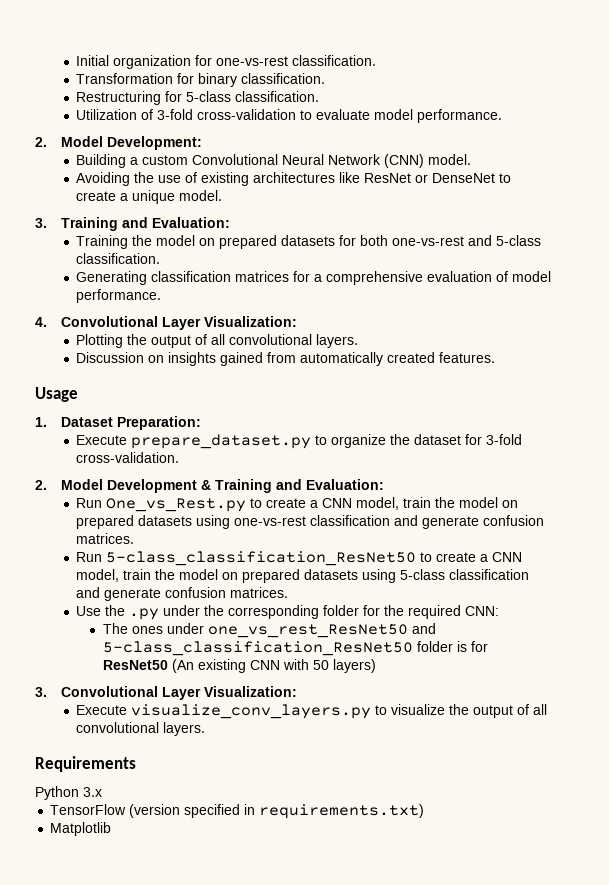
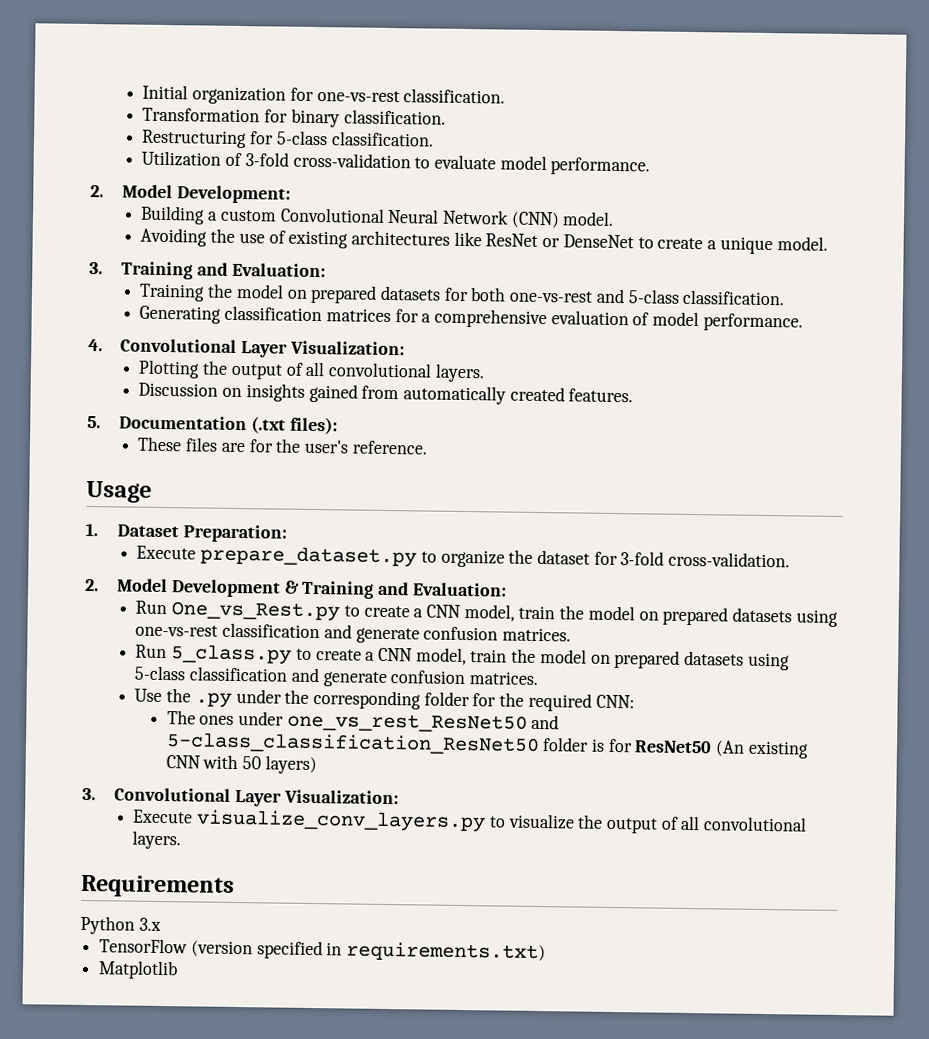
(496, 357) none -> [87,415,338,435] [137,436,428,455] // 5. Documentation (.txt files): // These files are for the user's reference.
[106,551,417,566] 5-class_classification_ResNet50 -> [171,644,293,665] 5_class.py

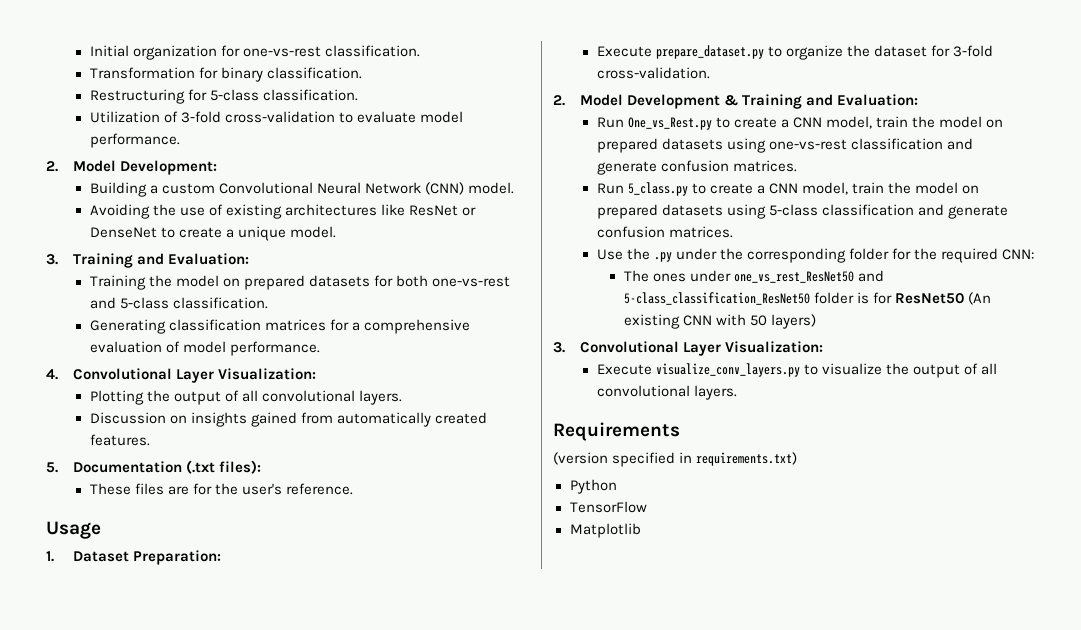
[80,915,161,935] [99,938,189,954] Python 3.x // TensorFlow -> (680, 431) none
(547, 952) none -> [569,479,617,494] [569,501,647,513] // Python // TensorFlow

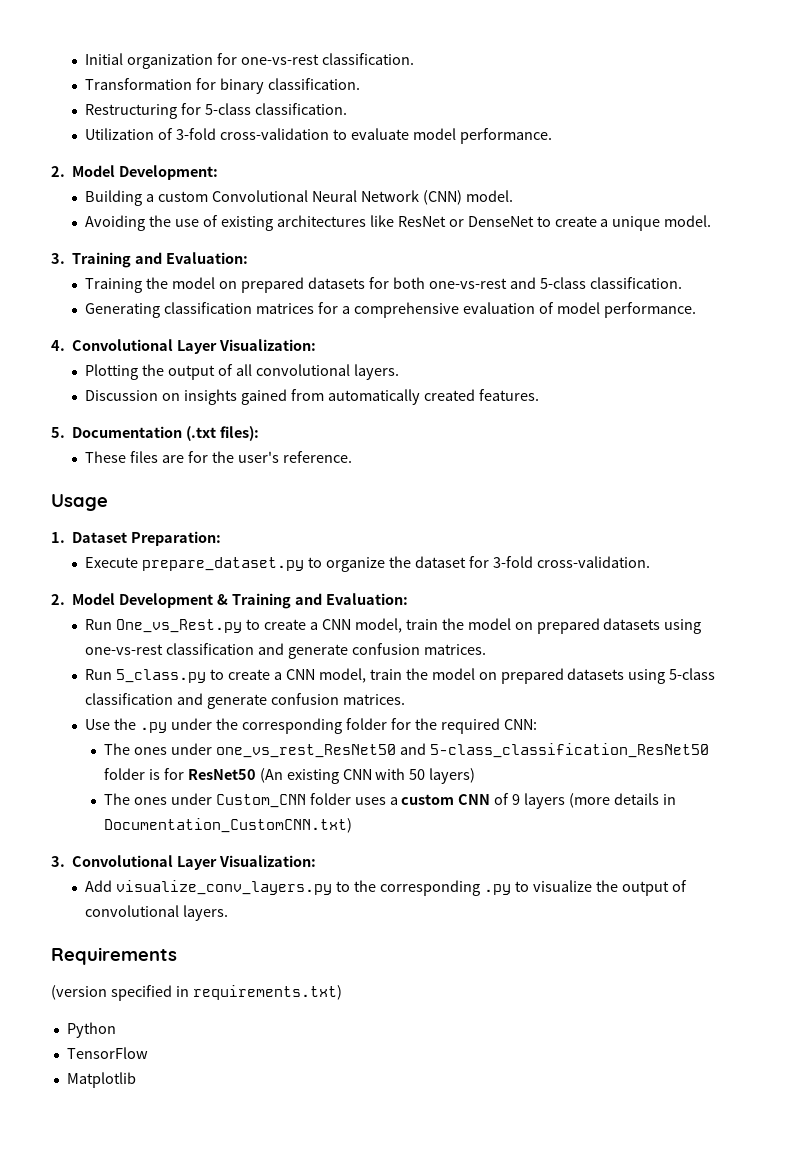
(816, 321) none -> [104,793,676,809] [104,818,353,833] // The ones under Custom_CNN folder uses a custom CNN of 9 layers (more details in Documentation_CustomCNN.txt)
[596,364,652,375] Execute -> [85,880,113,892] Add
(818, 369) none -> [354,880,529,896] the corresponding .py to
[980,363,997,375] all -> (687, 886) none

